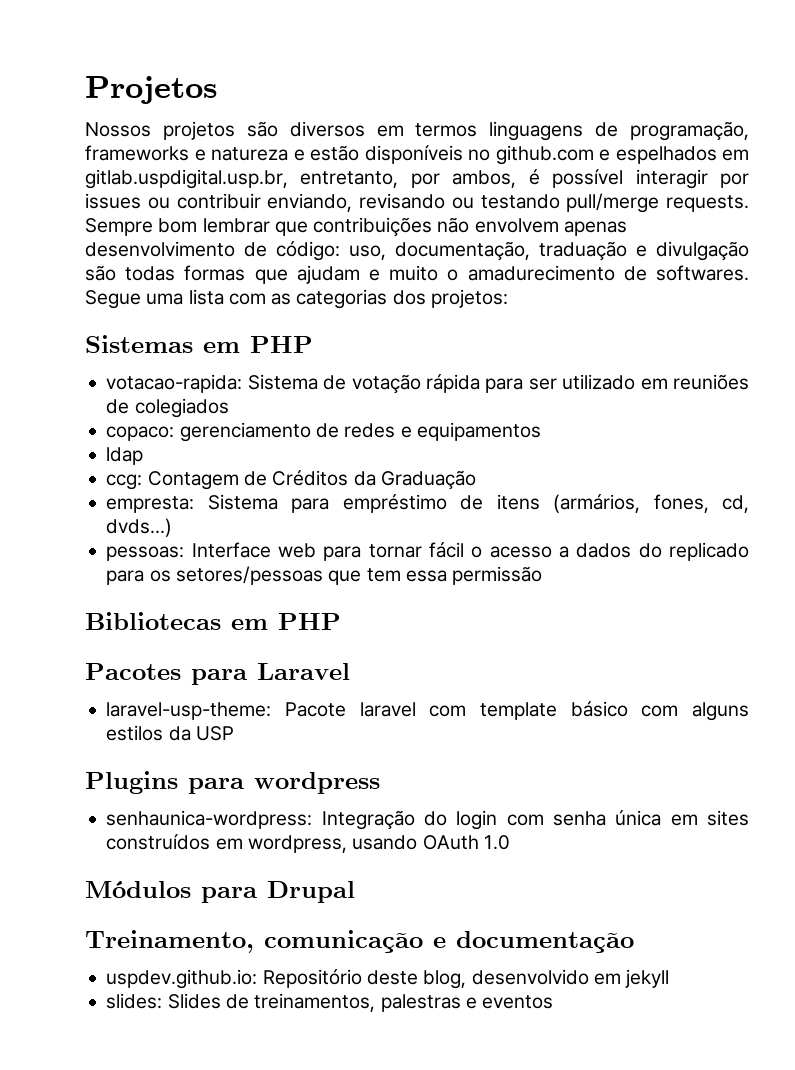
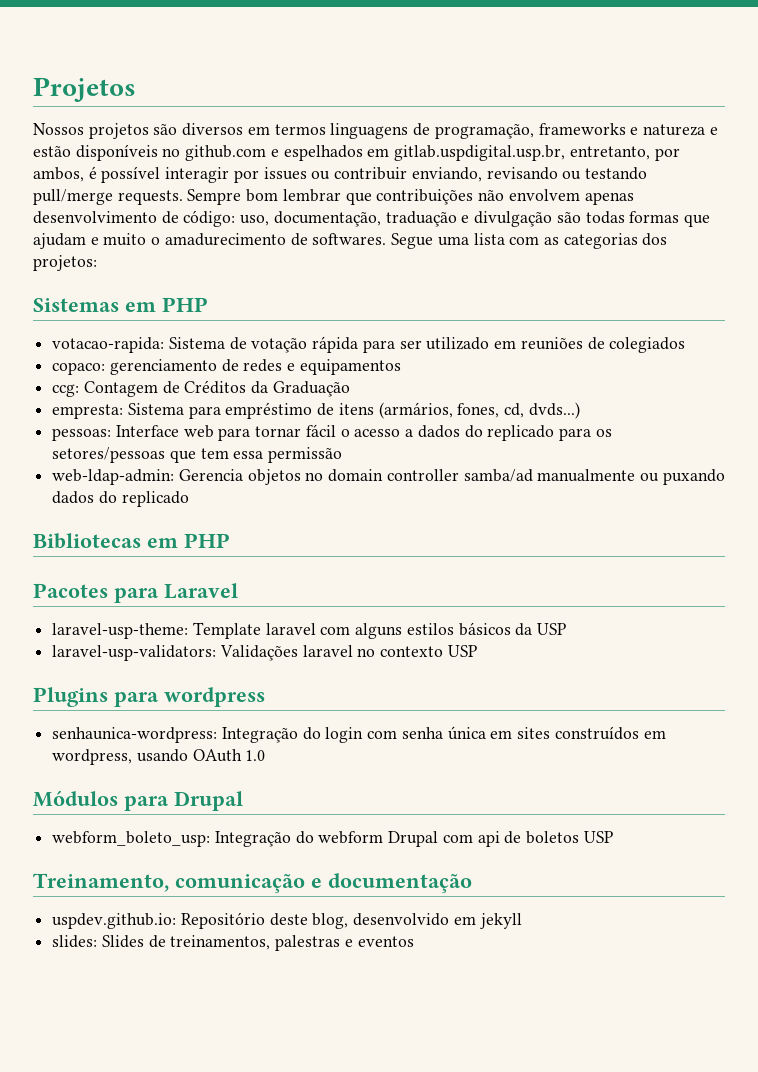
[106,447,144,465] // ldap -> (401, 367) none
(543, 575) none -> [52,469,725,485] [52,491,189,507] // web-ldap-admin: Gerencia objetos no domain controller samba/ad manualmente ou puxando dados do replicado
[285,702,347,717] Pacote -> [192,622,261,639] Template
[480,701,679,720] template básico com -> (351, 630) none
(164, 733) none -> [458,622,511,636] básicos
(234, 733) none -> [52,645,477,661] // laravel-usp-validators: Validações laravel no contexto USP
(355, 892) none -> [52,831,613,847] // webform_boleto_usp: Integração do webform Drupal com api de boletos USP

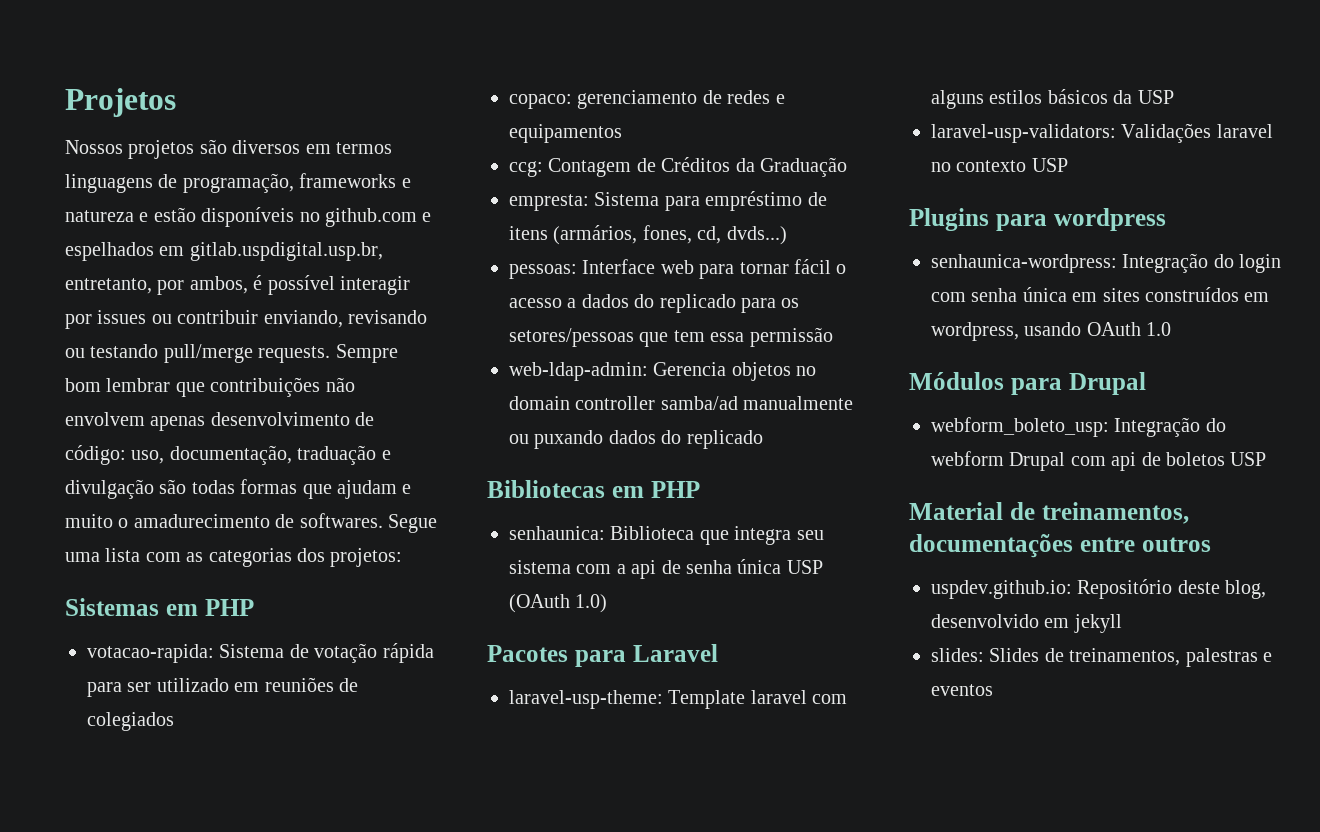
(230, 540) none -> [509,526,824,545] [509,559,823,579] [509,594,608,613] // senhaunica: Biblioteca que integra seu sistema com a api de senha única USP (OAuth 1.0)
[33,873,472,893] Treinamento, comunicação e documentação -> [909,502,1189,524] [909,534,1211,558] Material de treinamentos, documentações entre outros

